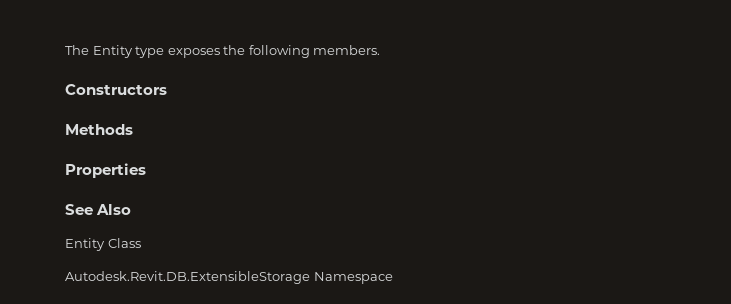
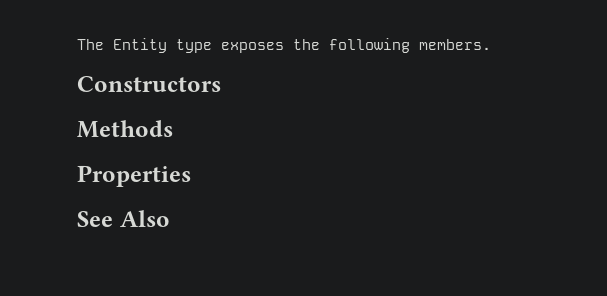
[65,238,141,251] [65,271,393,284] // Entity Class // Autodesk.Revit.DB.ExtensibleStorage Namespace -> (170, 218) none

